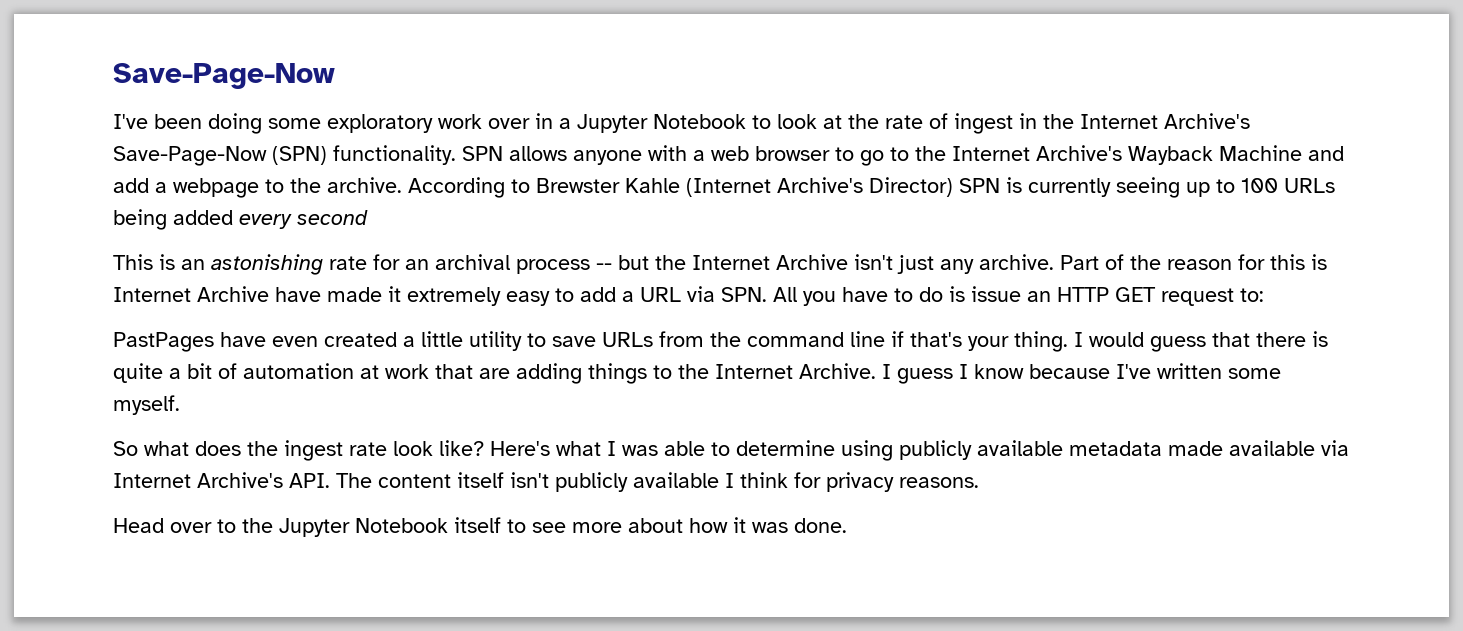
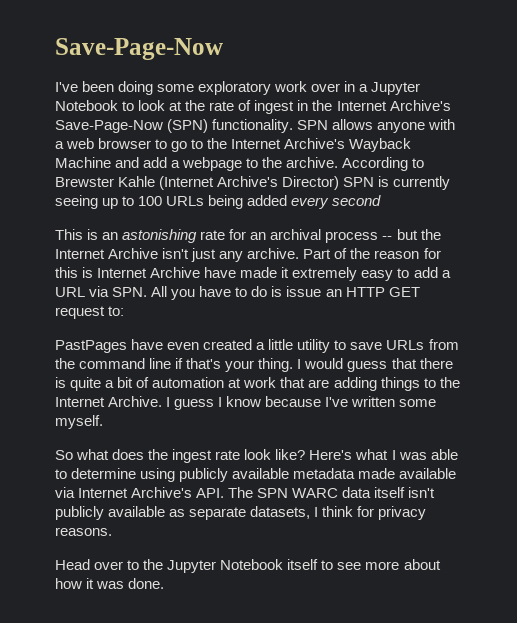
[378,474,451,488] content -> [257,487,372,498] SPN WARC data
(719, 480) none -> [169,506,311,520] as separate datasets,

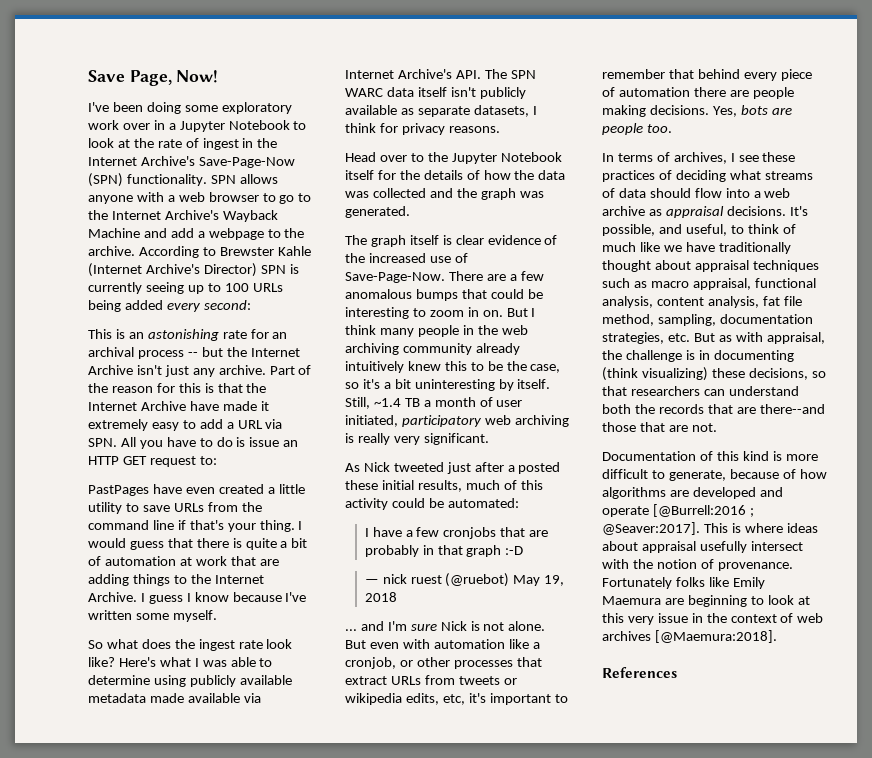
[55,38,223,60] Save-Page-Now -> [88,70,219,86] Save Page, Now!
[332,195,382,206] second -> [203,300,251,310] second:
(94, 272) none -> [217,383,267,393] that the
[321,559,441,570] [55,578,165,589] to see more about how it was done. -> [377,170,566,180] [345,188,544,200] [345,206,410,218] [345,235,558,247] [345,253,468,263] [345,271,544,283] [345,289,543,301] [345,307,536,319] [345,325,528,337] [345,343,520,355] [345,361,561,373] [345,379,551,391] [345,397,523,409] [345,415,569,427] [345,433,489,445] [345,462,561,474] [345,480,543,492] [345,498,519,510] [364,527,549,539] [364,545,524,557] [364,573,565,587] [364,592,397,602] [345,621,546,631] [345,639,540,649] [345,657,542,669] [345,675,517,685] [345,693,568,705] [602,69,812,81] [602,87,794,99] [602,105,792,117] [602,123,672,135] [602,152,796,164] [602,170,813,182] [602,188,791,198] [602,206,808,218] [602,224,796,236] [602,242,791,254] [602,260,819,272] [602,278,816,290] [602,296,802,308] [602,314,813,326] [602,332,825,344] [602,350,794,362] [602,367,826,381] [602,386,799,396] [602,404,825,414] [602,422,717,432] [602,451,818,461] [602,469,827,481] [602,487,783,499] [602,504,754,517] [602,522,818,535] [602,541,803,553] [602,559,793,571] [602,577,765,589] [602,595,810,607] [602,613,824,625] [602,630,777,643] [602,667,677,678] for the details of how the data was collected and the graph was generated. // The graph itself is clear evidence of the increased use of Save-Page-Now. There are a few anomalous bumps that could be interesting to zoom in on. But I think many people in the web archiving community already intuitively knew this to be the case, so it's a bit uninteresting by itself. Still, ~1.4 TB a month of user initiated, participatory web archiving is really very significant. // As Nick tweeted just after a posted these initial results, much of this activity could be automated: // I have a few cronjobs that are probably in that graph :-D // — nick ruest (@ruebot) May 19, 2018 // ... and I'm sure Nick is not alone. But even with automation like a cronjob, or other processes that extract URLs from tweets or wikipedia edits, etc, it's important to remember that behind every piece of automation there are people making decisions. Yes, bots are people too. // In terms of archives, I see these practices of deciding what streams of data should flow into a web archive as appraisal decisions. It's possible, and useful, to think of much like we have traditionally thought about appraisal techniques such as macro appraisal, functional analysis, content analysis, fat file method, sampling, documentation strategies, etc. But as with appraisal, the challenge is in documenting (think visualizing) these decisions, so that researchers can understand both the records that are there--and those that are not. // Documentation of this kind is more difficult to generate, because of how algorithms are developed and operate [@Burrell:2016 ; @Seaver:2017]. This is where ideas about appraisal usefully intersect with the notion of provenance. Fortunately folks like Emily Maemura are beginning to look at this very issue in the context of web archives [@Maemura:2018]. // References

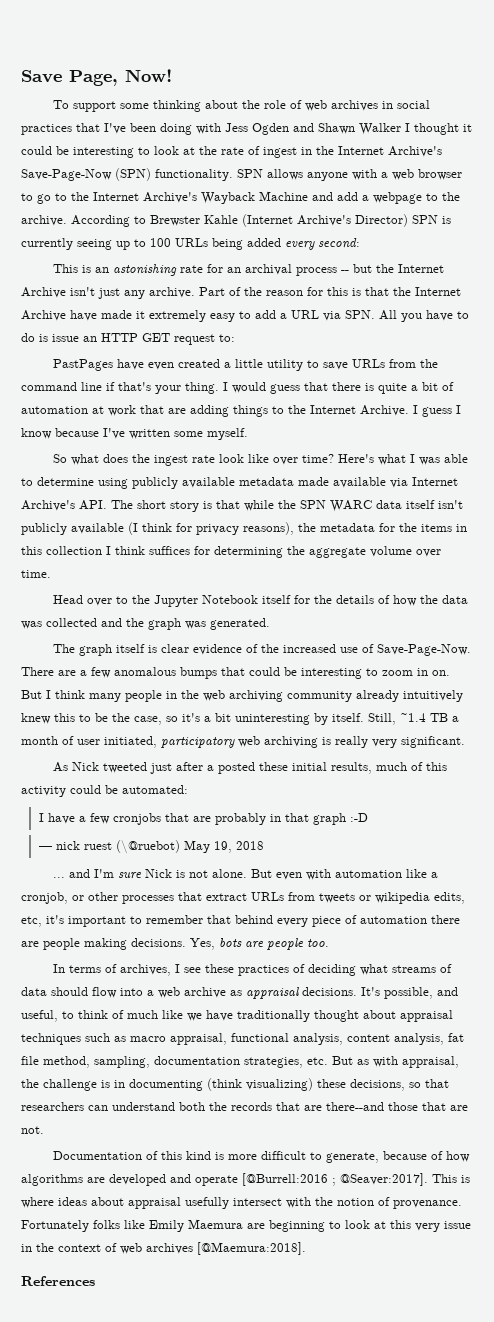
[88,102,292,114] [88,120,290,132] I've been doing some exploratory work over in a Jupyter Notebook -> [52,100,430,112] [21,123,472,135] [21,146,134,158] To support some thinking about the role of web archives in social practices that I've been doing with Jess Ogden and Shawn Walker I thought it could be interesting
[88,657,115,667] like? -> [247,454,334,465] like over time?
(507, 74) none -> [137,500,296,512] short story is that while the
[400,105,537,117] [345,123,500,135] as separate datasets, I think for privacy reasons. -> [128,522,467,535] [21,546,441,558] [21,570,51,578] (I think for privacy reasons), the metadata for the items in this collection I think suffices for determining the aggregate volume over time.
[445,573,510,587] (@ruebot) -> [115,840,180,854] (\@ruebot)

